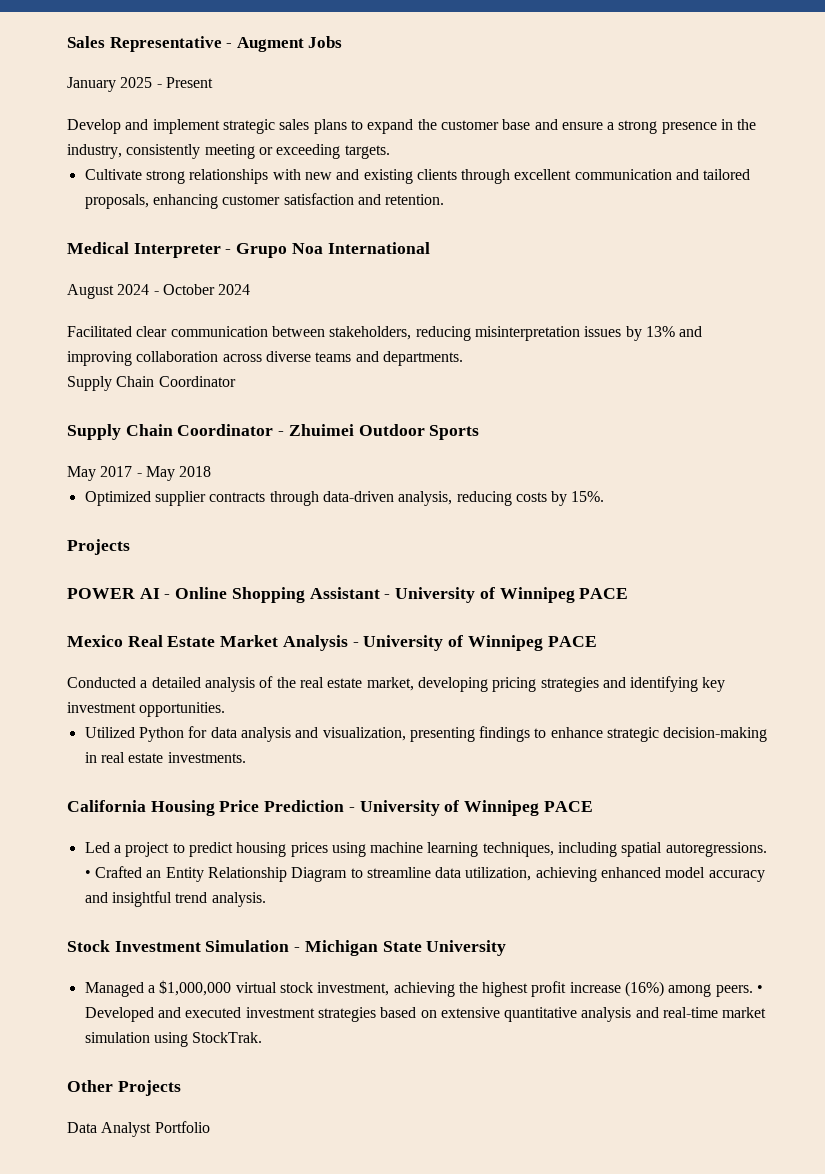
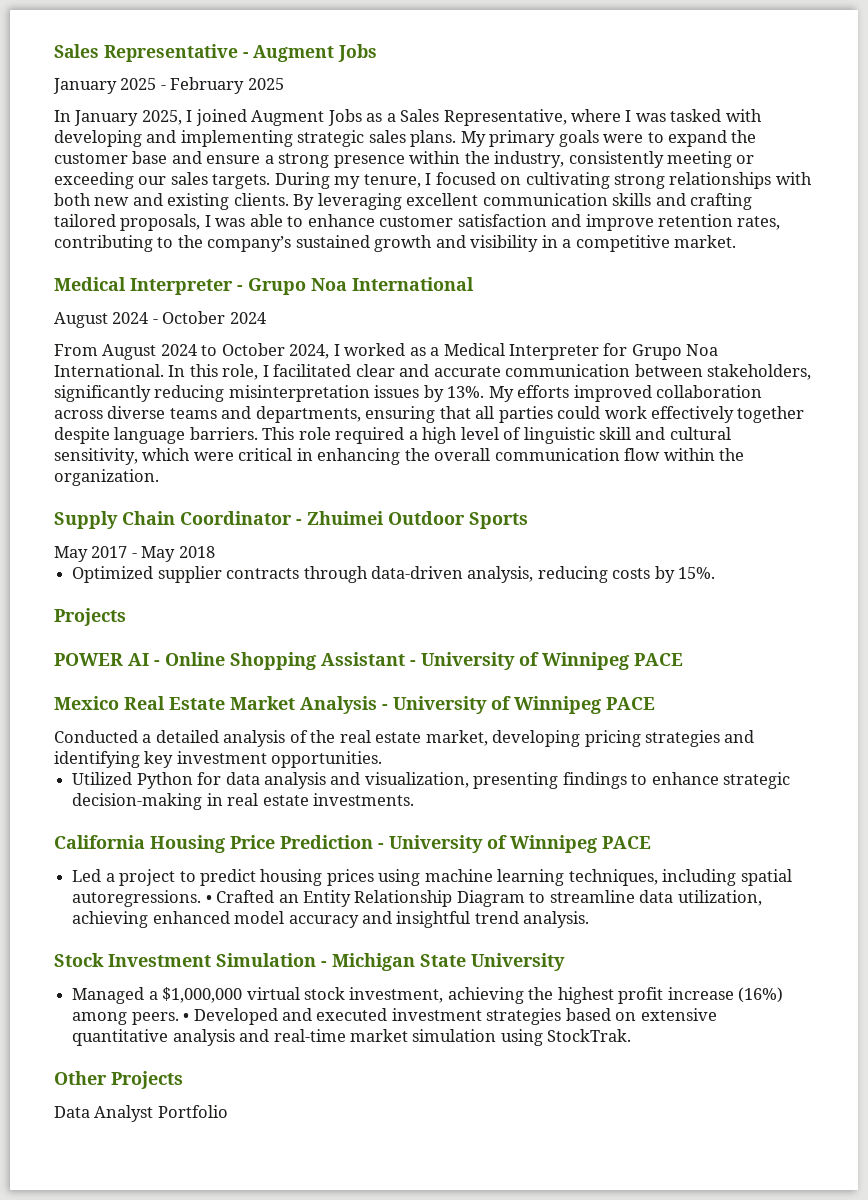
[165,77,213,88] [67,119,347,134] Present // Develop and implement strategic sales plans -> [170,77,284,94] [54,109,762,126] [54,130,644,147] February 2025 // In January 2025, I joined Augment Jobs as a Sales Representative, where I was tasked with developing and implementing strategic sales plans. My primary goals were
[721,119,734,130] in -> [409,151,461,164] within
(341, 151) none -> [138,172,208,185] our sales
[84,169,142,180] // Cultivate -> [274,172,610,189] During my tenure, I focused on cultivating
(301, 174) none -> [54,193,91,206] both
[416,169,751,184] [84,193,445,209] clients through excellent communication and tailored proposals, enhancing customer satisfaction and retention. -> [233,193,753,210] [54,214,781,231] [54,235,737,252] clients. By leveraging excellent communication skills and crafting tailored proposals, I was able to enhance customer satisfaction and improve retention rates, contributing to the company’s sustained growth and visibility in a competitive market.
[67,326,168,337] Facilitated clear -> [54,343,719,360] [54,364,501,380] From August 2024 to October 2024, I worked as a Medical Interpreter for Grupo Noa International. In this role, I facilitated clear and accurate
(412, 333) none -> [54,385,151,402] significantly
[645,326,703,337] [67,351,132,366] 13% and improving -> [447,385,652,402] 13%. My efforts improved
[382,351,463,366] [67,376,236,391] departments. // Supply Chain Coordinator -> [255,406,805,423] [54,427,731,444] [54,448,745,465] [54,469,159,486] departments, ensuring that all parties could work effectively together despite language barriers. This role required a high level of linguistic skill and cultural sensitivity, which were critical in enhancing the overall communication flow within the organization.

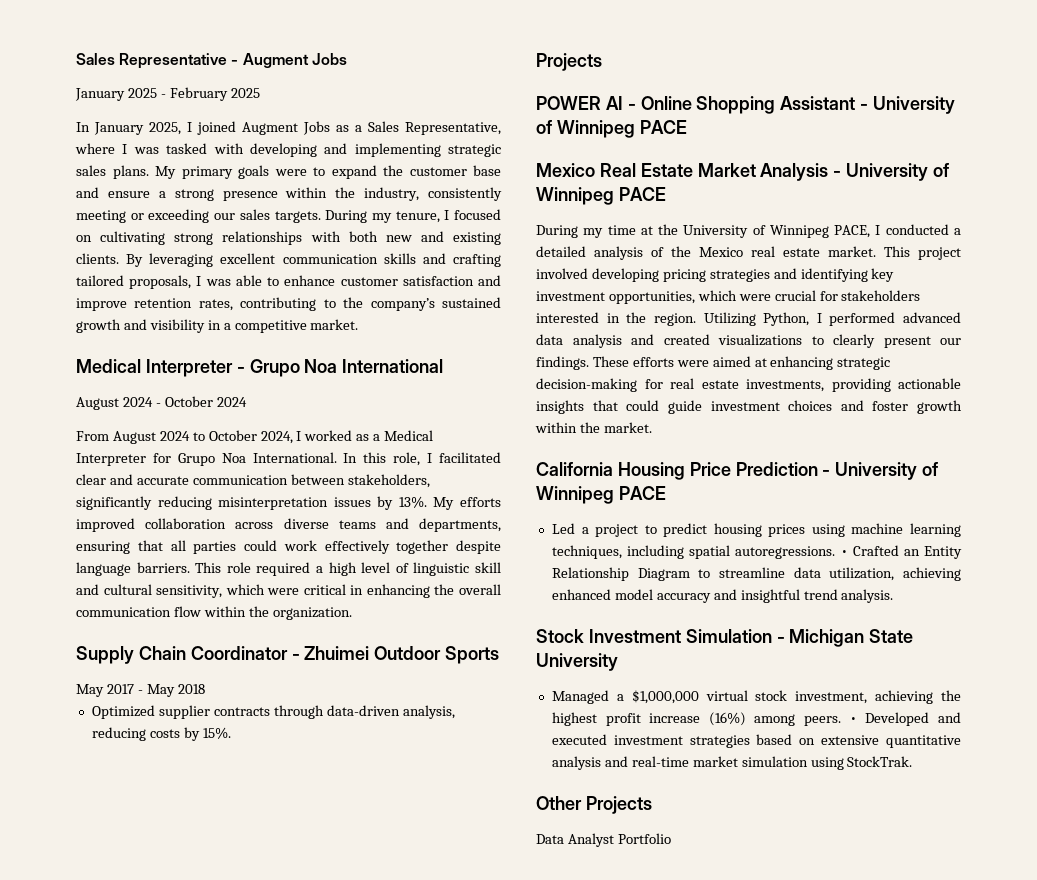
[54,730,138,743] Conducted -> [536,224,949,238] During my time at the University of Winnipeg PACE, I conducted
[339,730,488,746] real estate market, -> [699,246,961,260] [536,268,588,279] Mexico real estate market. This project involved
[271,751,383,768] [72,772,719,789] opportunities. // Utilized Python for data analysis and visualization, presenting findings to enhance -> [608,290,921,304] [536,312,961,326] [536,334,961,348] [536,356,834,370] opportunities, which were crucial for stakeholders interested in the region. Utilizing Python, I performed advanced data analysis and created visualizations to clearly present our findings. These efforts were aimed at enhancing
[206,793,414,806] in real estate investments. -> [644,378,961,392] [536,400,962,414] [535,422,652,433] for real estate investments, providing actionable insights that could guide investment choices and foster growth within the market.

